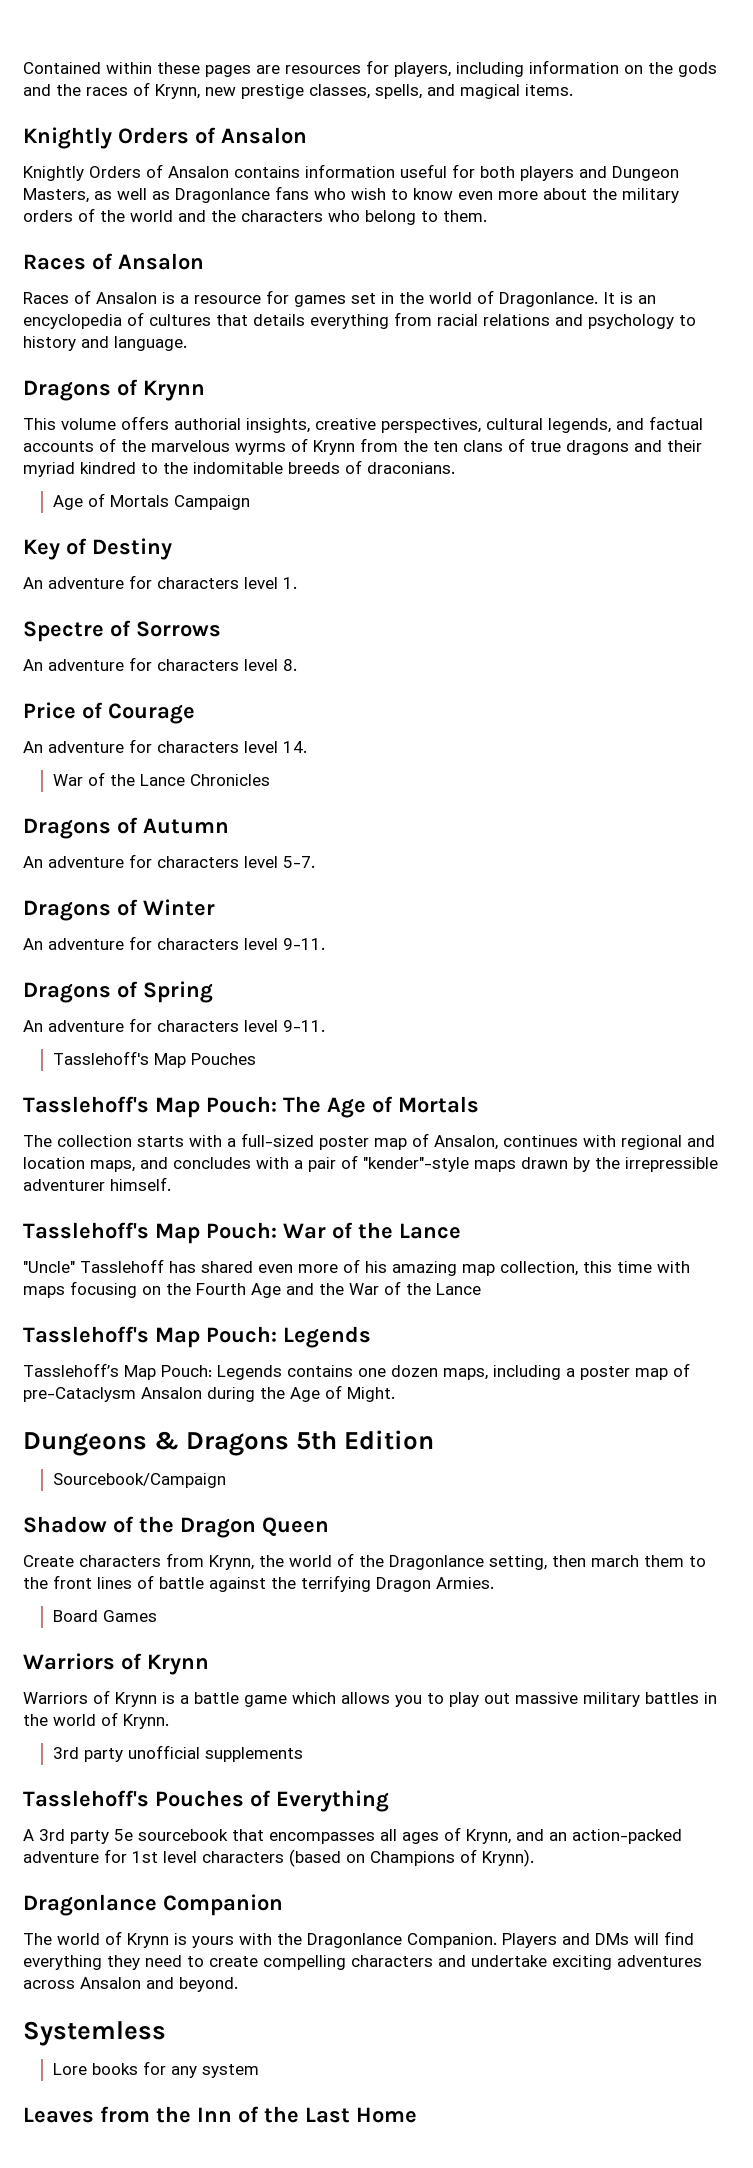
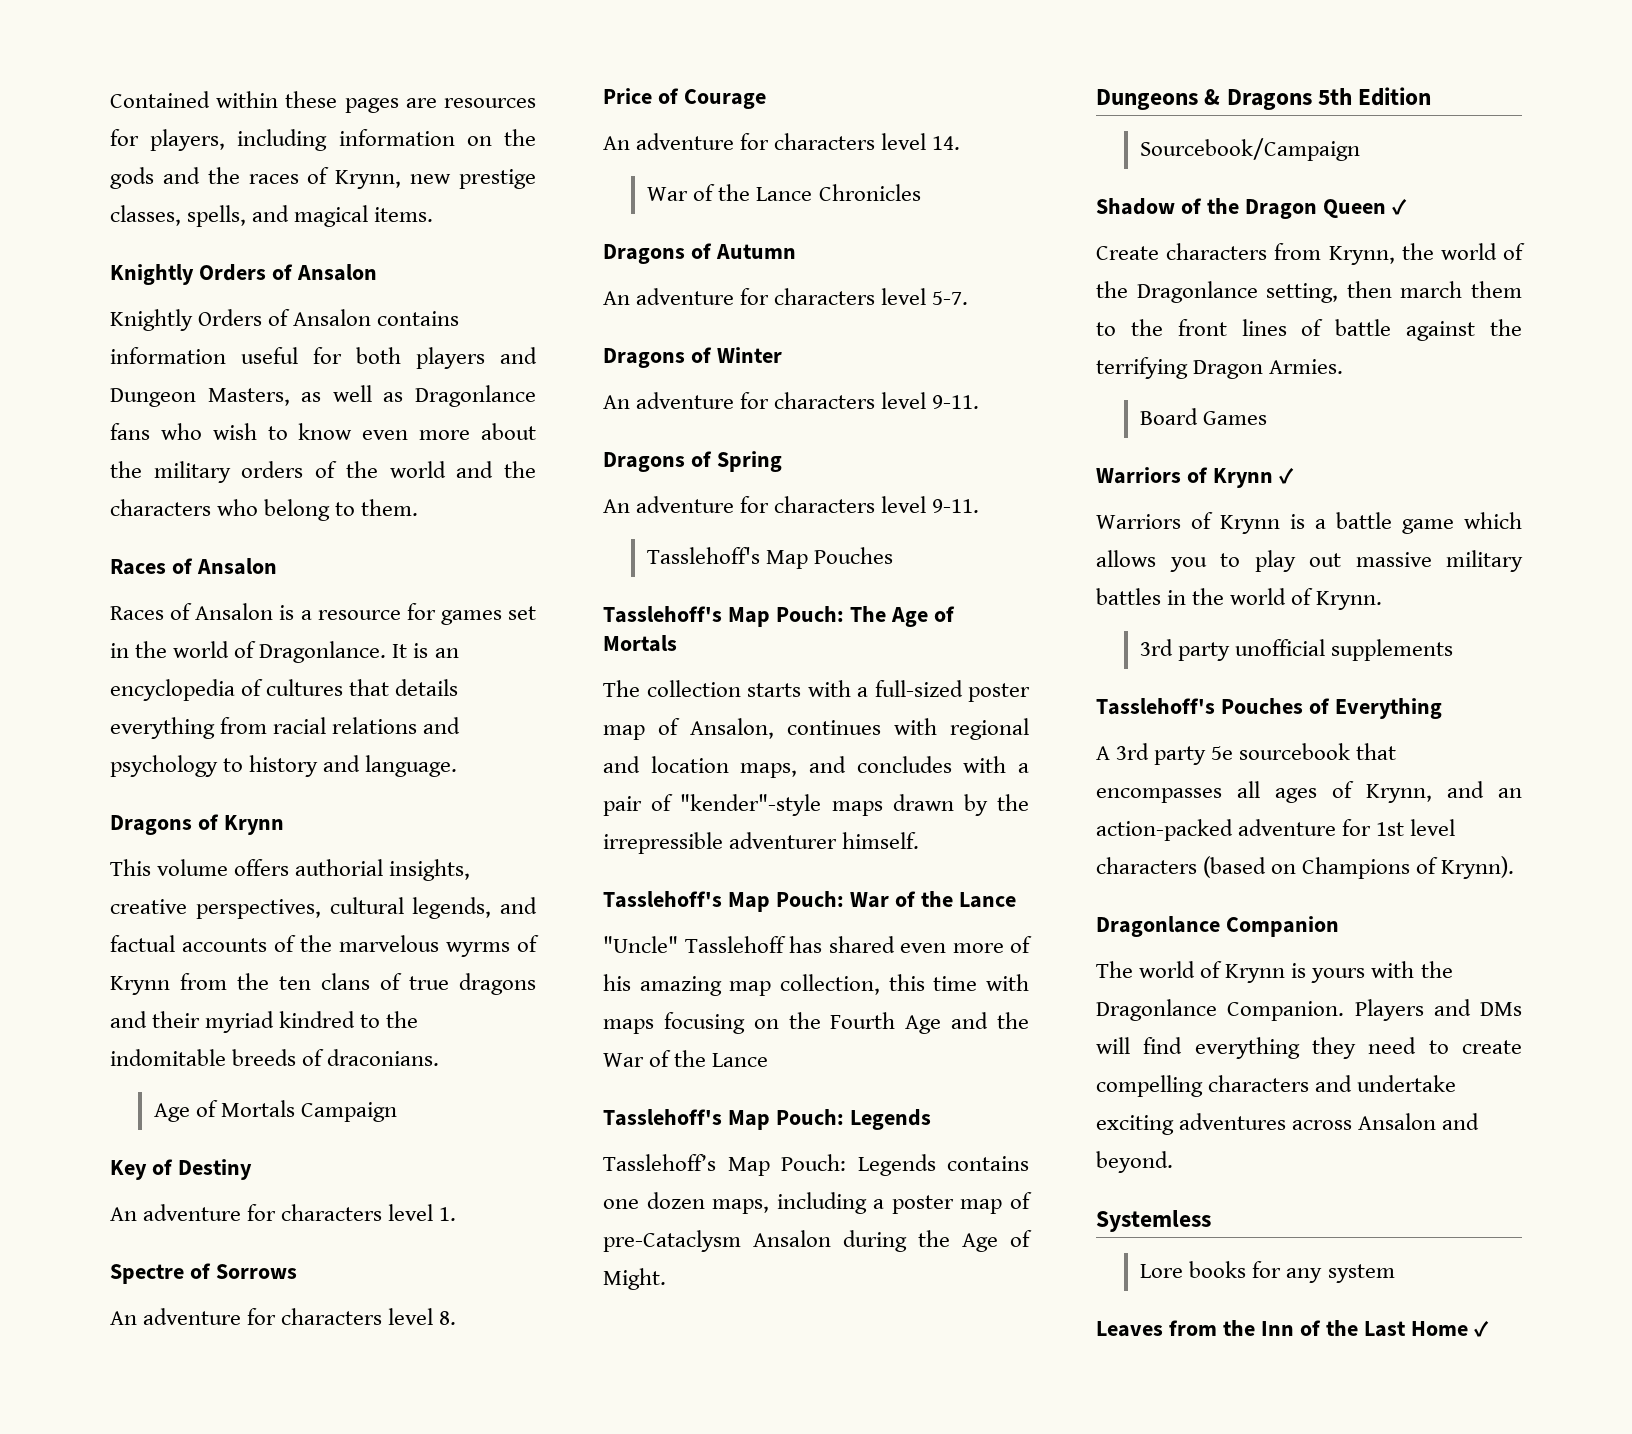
(329, 1526) none -> [1391,199,1407,215] ✓
(209, 1664) none -> [1278,468,1294,484] ✓
(417, 2115) none -> [1473,1321,1489,1337] ✓

